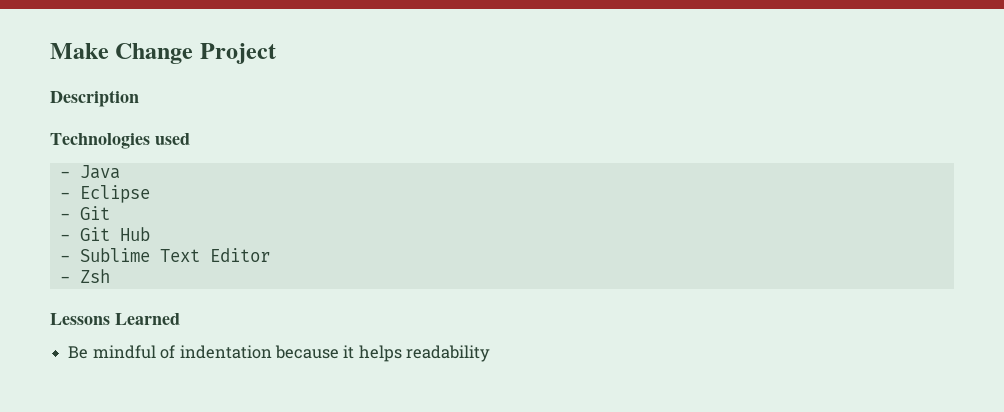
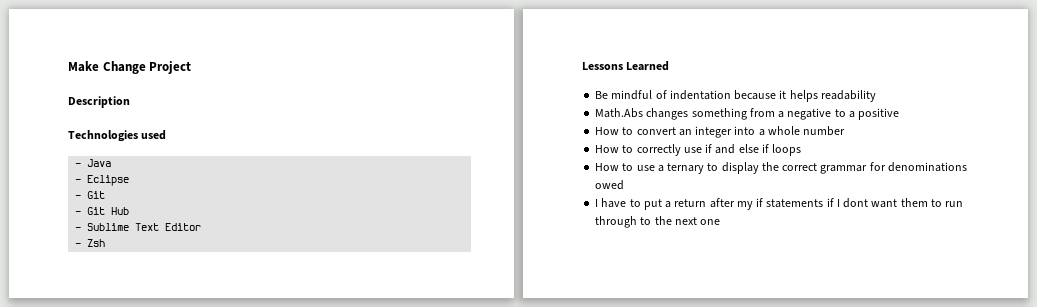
(491, 353) none -> [595,108,900,120] [595,126,846,138] [595,144,802,156] [595,162,967,174] [595,180,625,190] [595,198,964,210] [595,216,721,228] // Math.Abs changes something from a negative to a positive // How to convert an integer into a whole number // How to correctly use if and else if loops // How to use a ternary to display the correct grammar for denominations owed // I have to put a return after my if statements if I dont want them to run through to the next one

